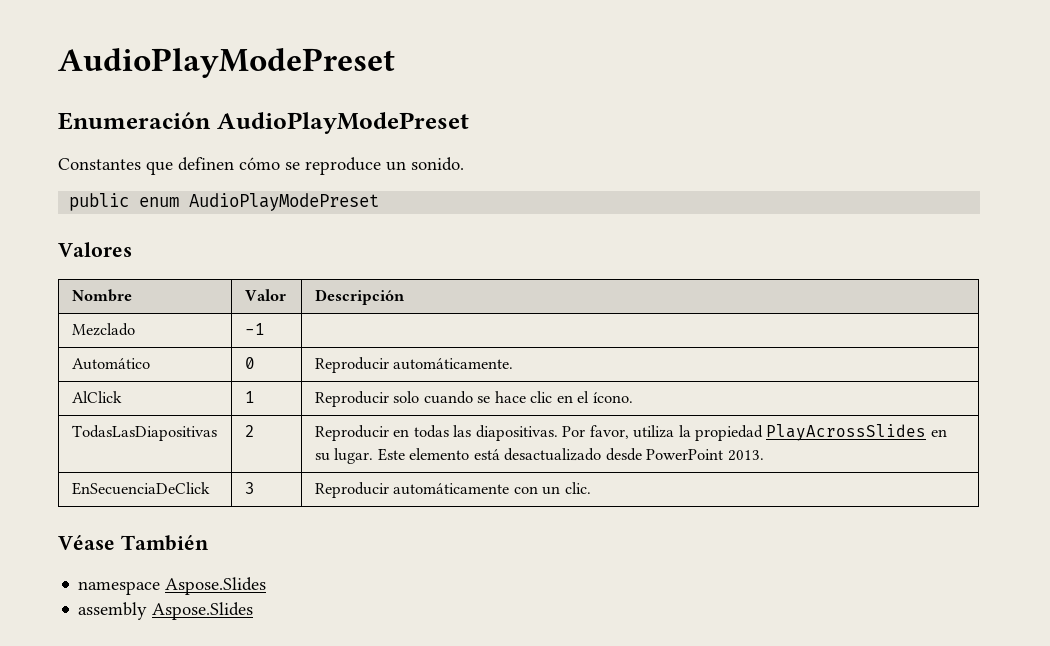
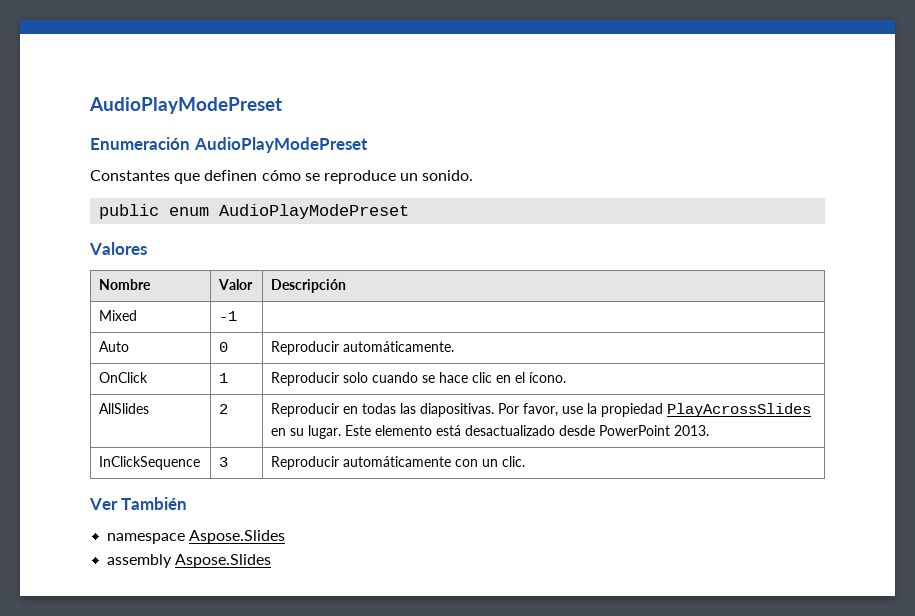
[71,323,135,336] Mezclado -> [99,310,138,321] Mixed
[71,358,150,370] Automático -> [99,341,130,352] Auto
[71,391,122,403] AlClick -> [99,372,149,383] OnClick
[71,425,217,441] TodasLasDiapositivas -> [99,403,150,414] AllSlides
[633,425,675,438] utiliza -> [562,406,584,414] use
[71,482,210,495] EnSecuenciaDeClick -> [99,456,201,470] InClickSequence
[58,535,115,550] Véase -> [89,498,118,510] Ver

